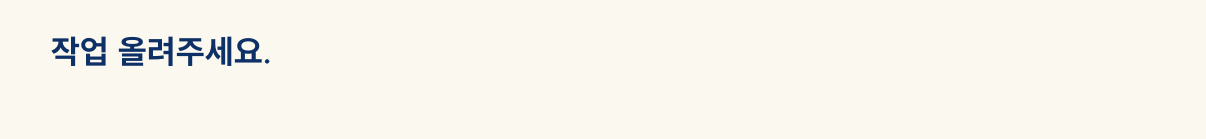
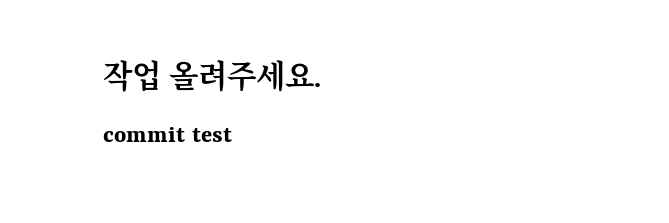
(271, 51) none -> [103,127,233,142] // commit test

